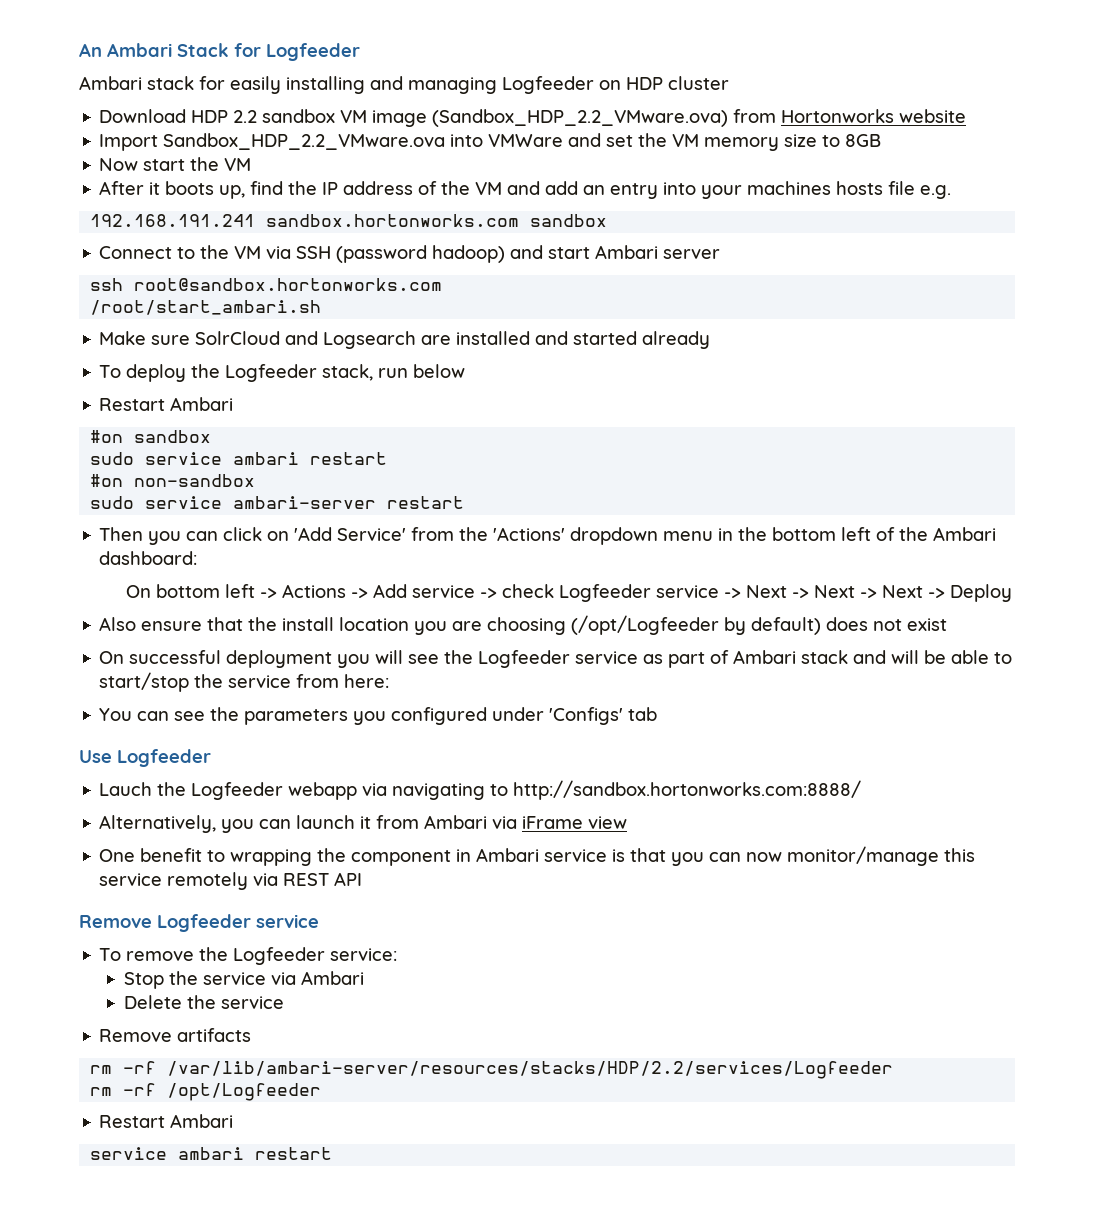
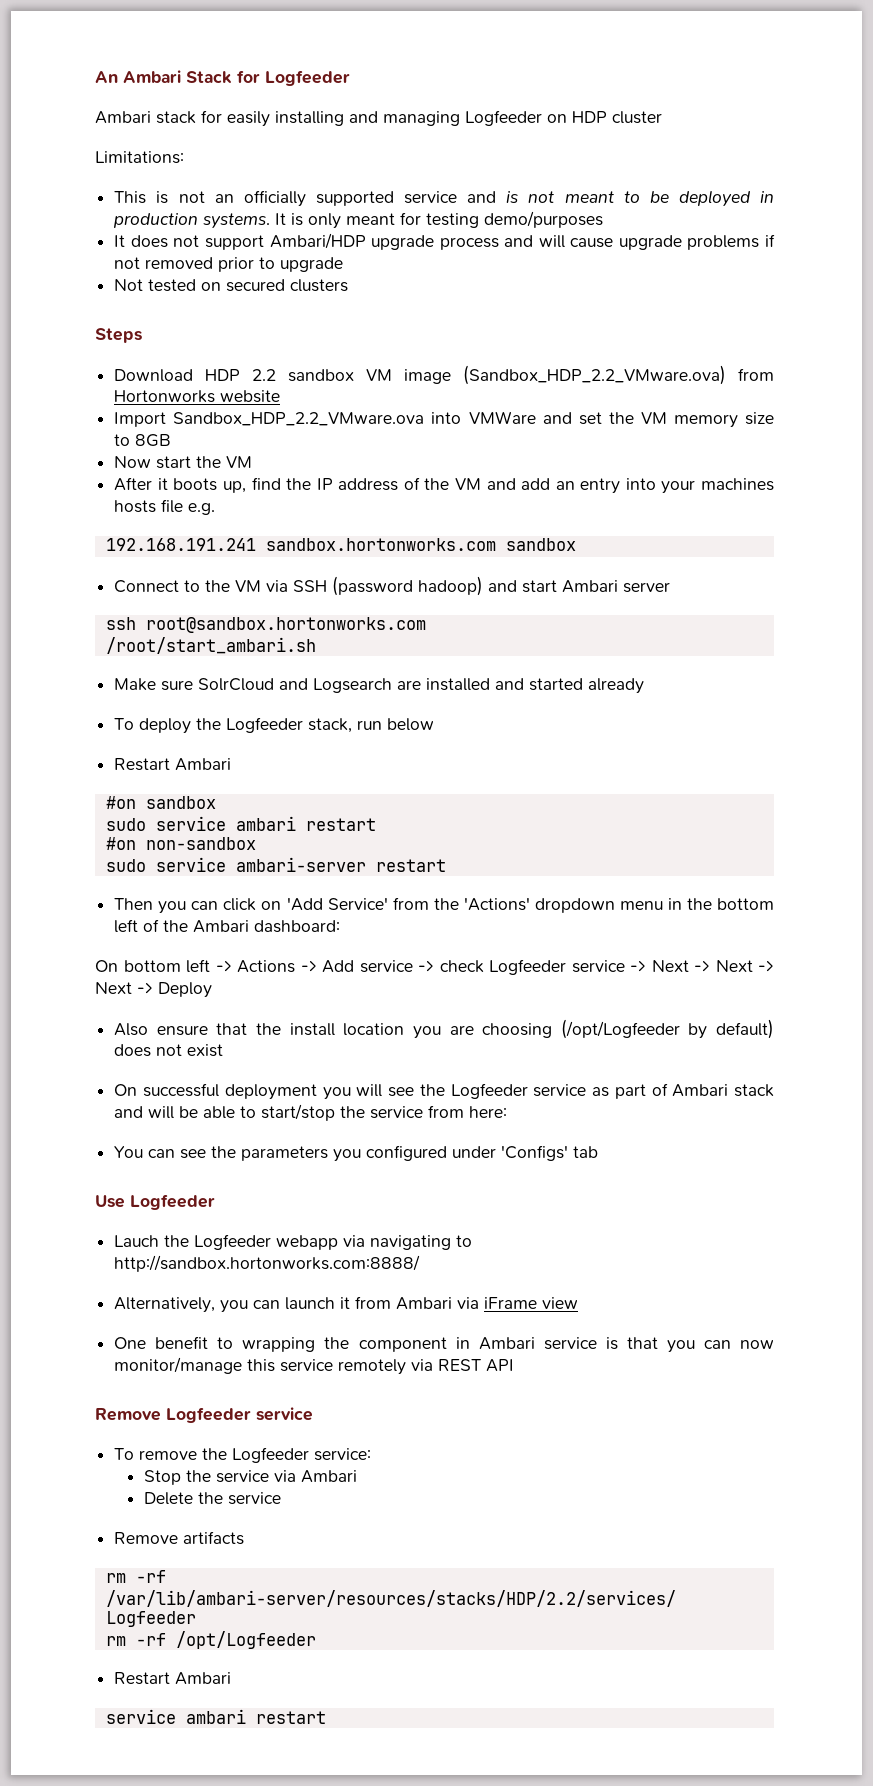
(729, 83) none -> [95,151,184,164] [114,190,774,207] [113,211,604,229] [114,233,775,250] [114,257,344,272] [114,279,349,292] [95,328,142,343] // Limitations: // This is not an officially supported service and is not meant to be deployed in production systems. It is only meant for testing demo/purposes // It does not support Ambari/HDP upgrade process and will cause upgrade problems if not removed prior to upgrade // Not tested on secured clusters // Steps

